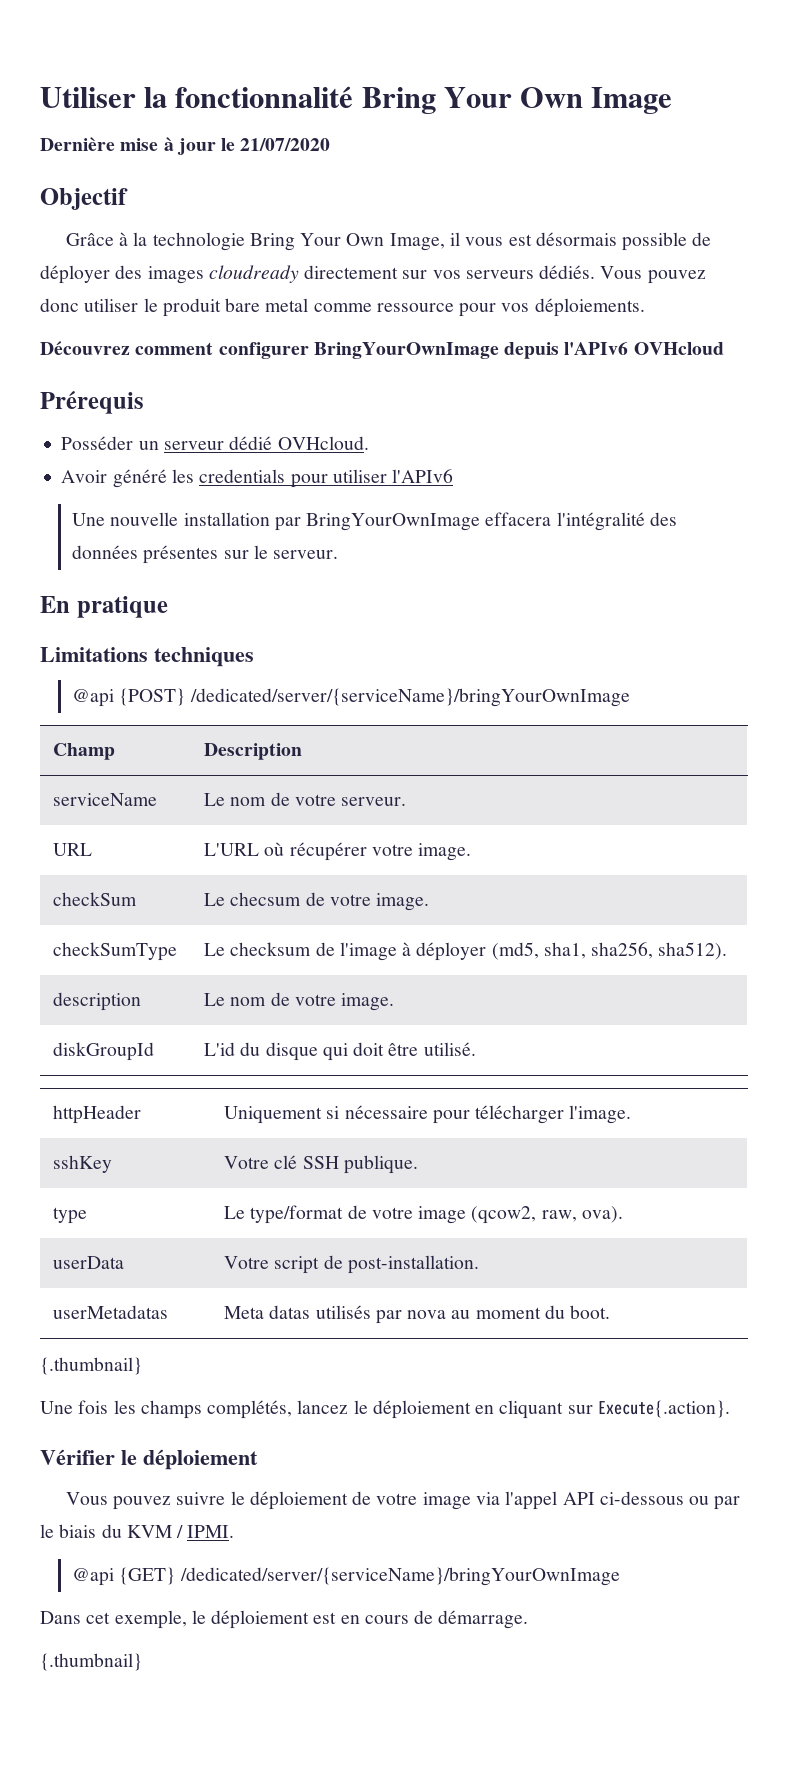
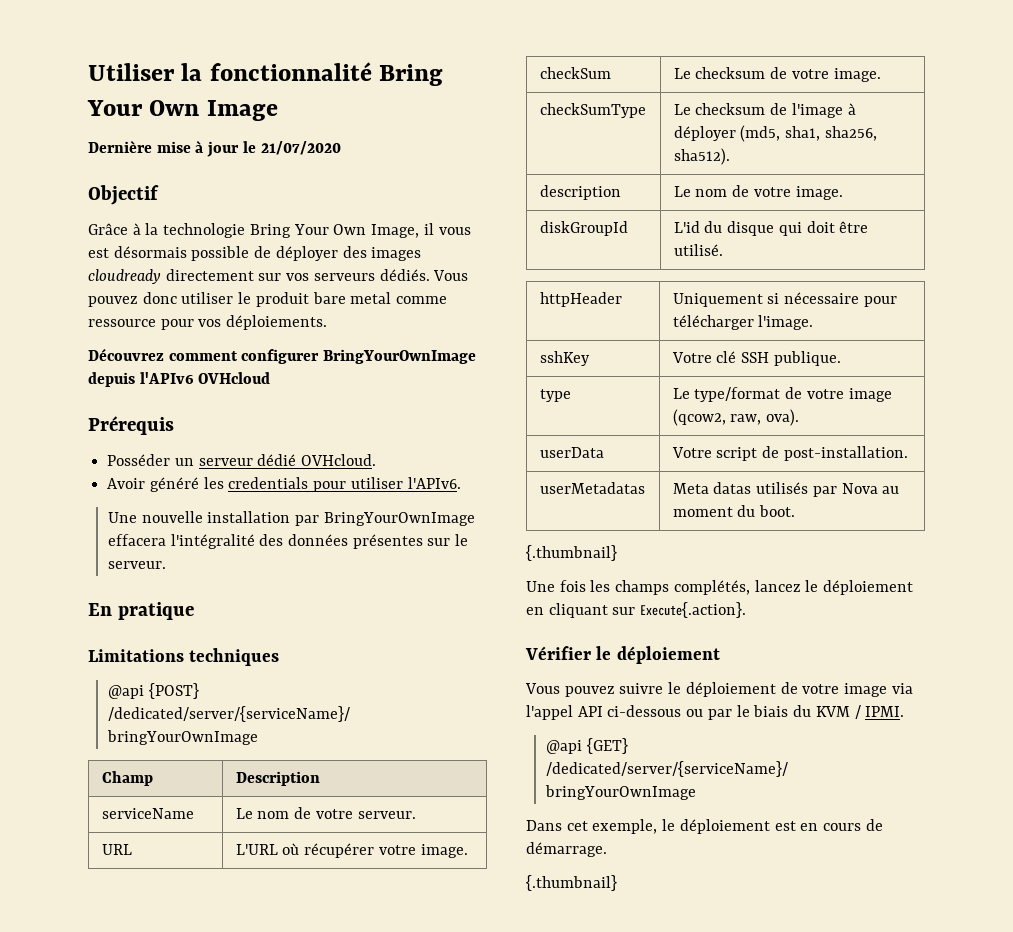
[392,469,454,483] l'APIv6 -> [407,477,461,489] l'APIv6.
[230,892,302,906] checsum -> [695,67,766,79] checksum
[407,1310,447,1319] nova -> [841,483,878,494] Nova

